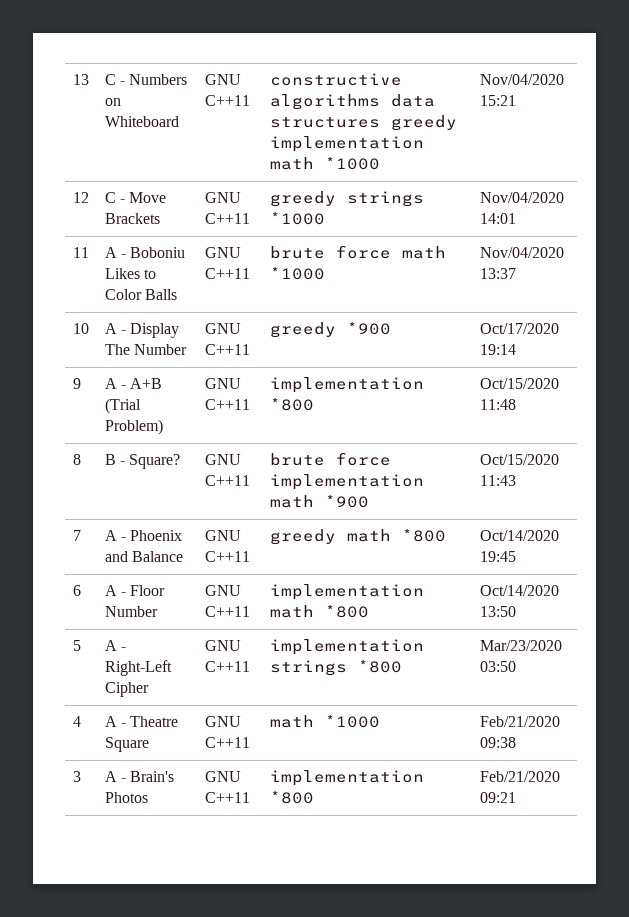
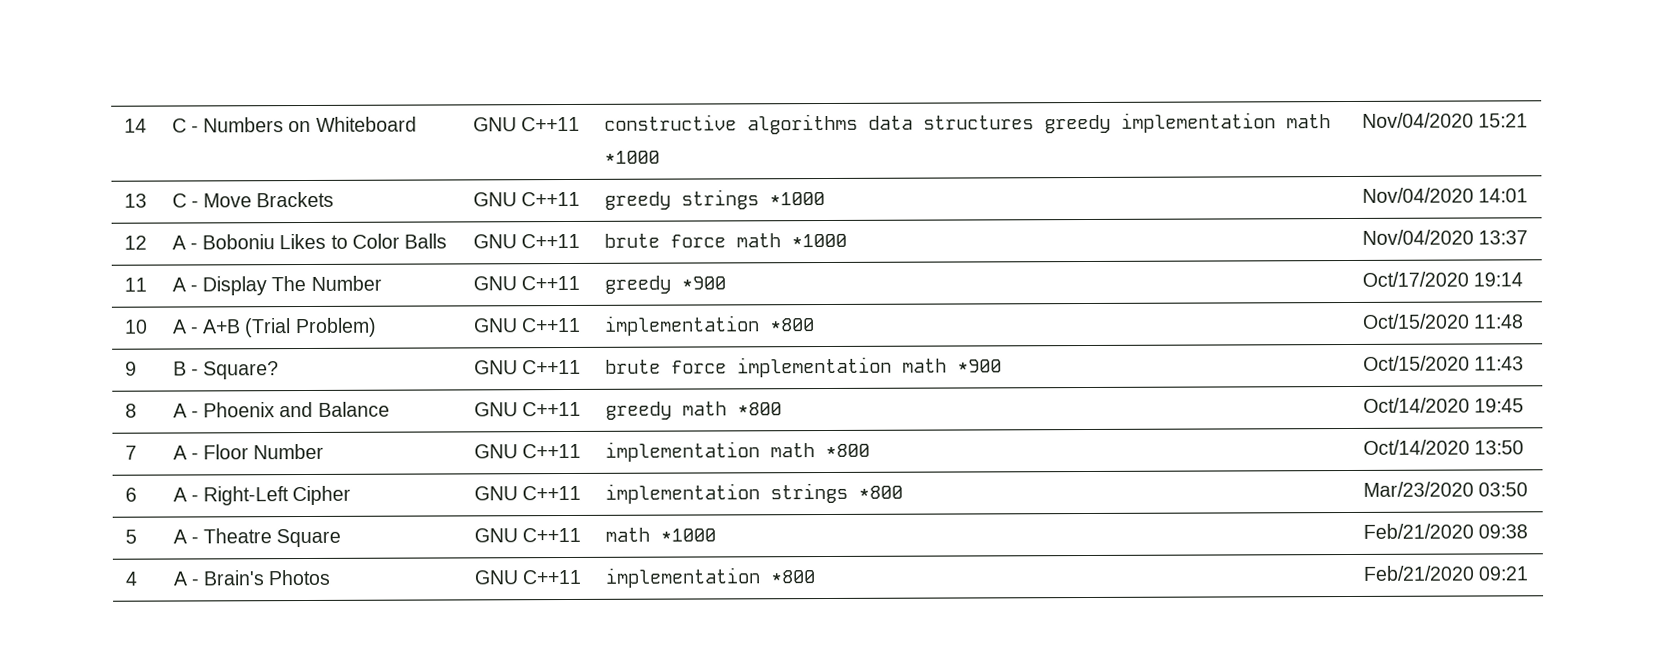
[72,74,89,85] 13 -> [123,118,147,133] 14
[72,192,89,203] 12 -> [123,193,147,208] 13
[72,247,89,258] 11 -> [123,235,147,250] 12
[72,323,89,334] 10 -> [123,277,147,292] 11
[72,378,81,389] 9 -> [123,319,148,334] 10
[72,454,81,465] 8 -> [124,361,137,376] 9
[72,530,81,541] 7 -> [124,403,137,418] 8
[72,585,81,596] 6 -> [124,445,137,460] 7
[72,640,81,651] 5 -> [124,487,137,502] 6
[72,716,81,727] 4 -> [124,529,137,544] 5
[72,771,81,782] 3 -> [124,571,138,586] 4

